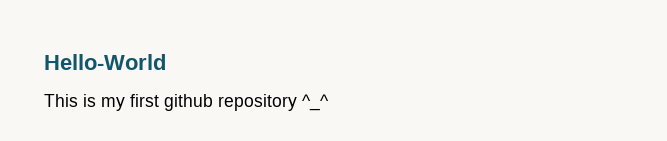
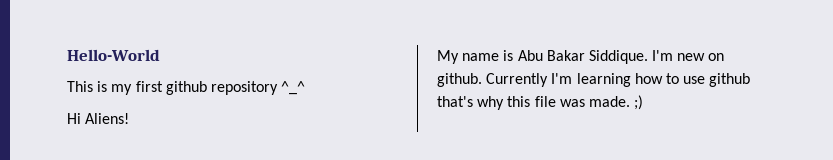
(329, 102) none -> [67,113,130,124] [437,50,725,64] [437,73,751,87] [437,95,644,110] // Hi Aliens! // My name is Abu Bakar Siddique. I'm new on github. Currently I'm learning how to use github that's why this file was made. ;)

